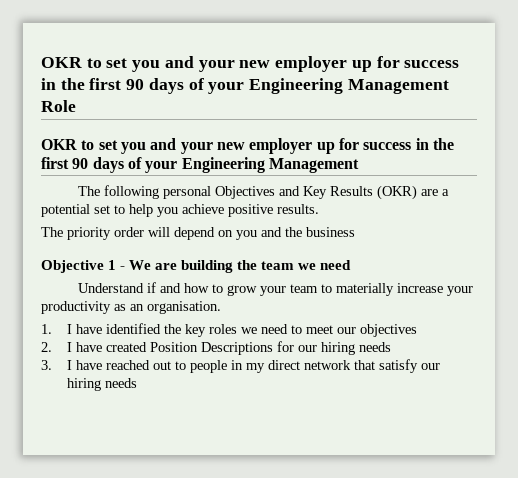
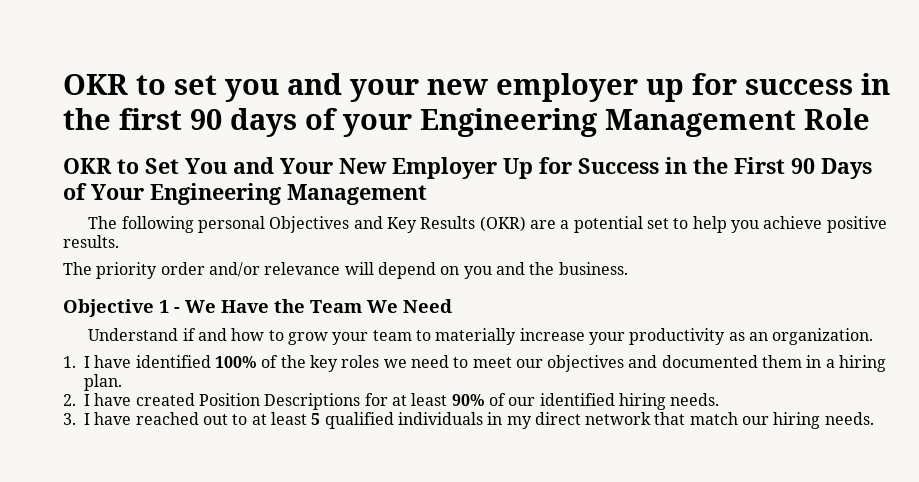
[98,138,454,154] [41,157,178,173] set you and your new employer up for success in the first 90 days of your -> [145,157,872,179] [63,183,144,200] Set You and Your New Employer Up for Success in the First 90 Days of Your
(144, 232) none -> [208,262,341,277] and/or relevance
[306,227,355,237] business -> [558,262,628,275] business.
[155,260,352,273] are building the team we need -> [221,299,452,313] Have the Team We Need
[147,301,221,314] organisation. -> [772,328,874,345] organization.
(162, 328) none -> [214,355,279,368] 100% of
(418, 330) none -> [628,355,887,372] [84,374,122,391] and documented them in a hiring plan.
[298,342,392,355] our hiring needs -> [391,393,720,410] at least 90% of our identified hiring needs.
[190,360,228,373] people -> [251,412,483,429] at least 5 qualified individuals
[379,359,441,373] [67,378,138,391] satisfy our hiring needs -> [689,412,874,429] match our hiring needs.

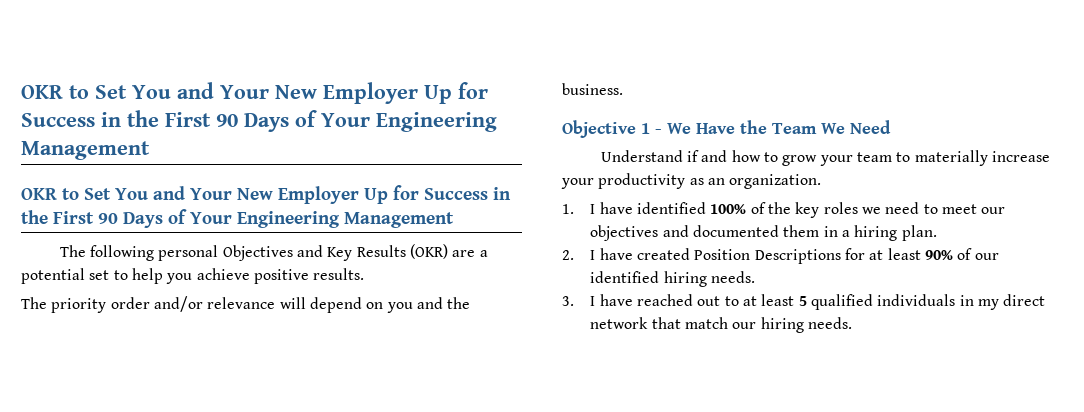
[63,73,890,102] [63,108,870,137] OKR to set you and your new employer up for success in the first 90 days of your Engineering Management Role -> [21,82,488,104] [21,110,497,132] [21,141,150,160] OKR to Set You and Your New Employer Up for Success in the First 90 Days of Your Engineering Management

